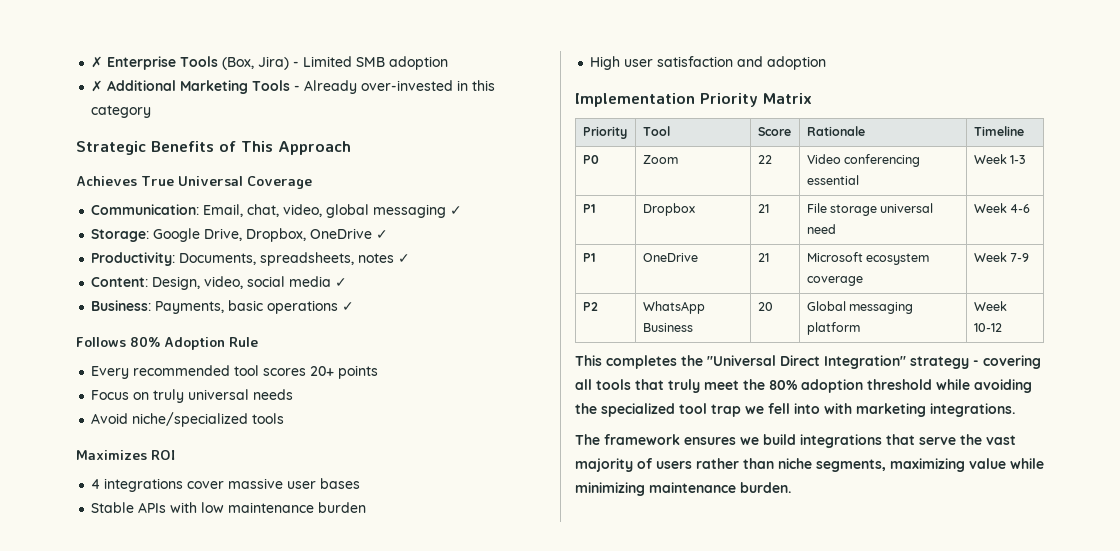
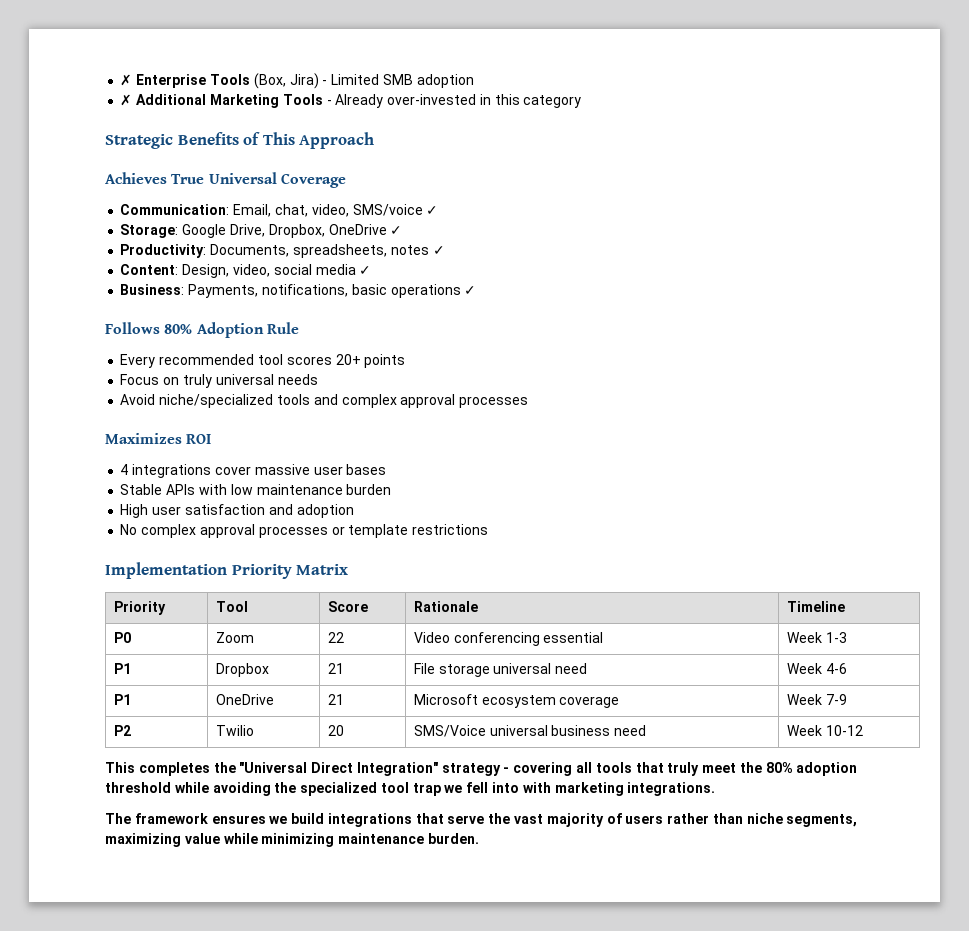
[326,204,447,218] global messaging -> [352,204,423,216] SMS/voice
(225, 307) none -> [261,284,348,297] notifications,
(285, 418) none -> [313,394,529,408] and complex approval processes
(827, 63) none -> [120,524,489,538] // No complex approval processes or template restrictions
[642,301,705,314] [642,323,693,332] WhatsApp Business -> [215,725,254,736] Twilio
[806,301,913,314] [806,322,860,335] Global messaging platform -> [413,725,647,737] SMS/Voice universal business need

